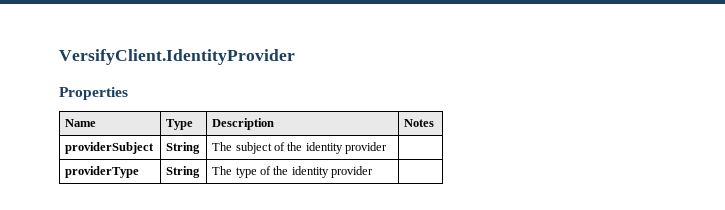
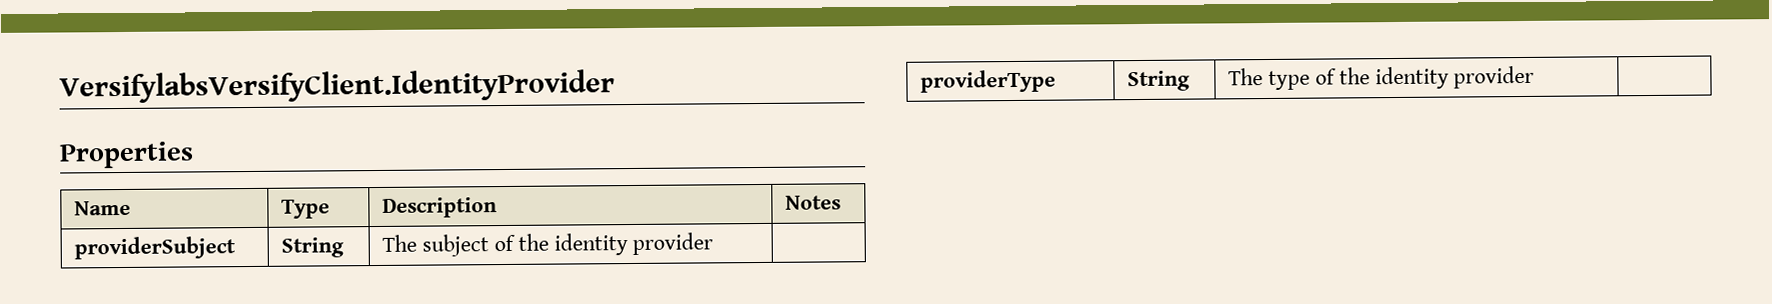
[59,49,295,65] VersifyClient.IdentityProvider -> [59,69,615,104] VersifylabsVersifyClient.IdentityProvider

